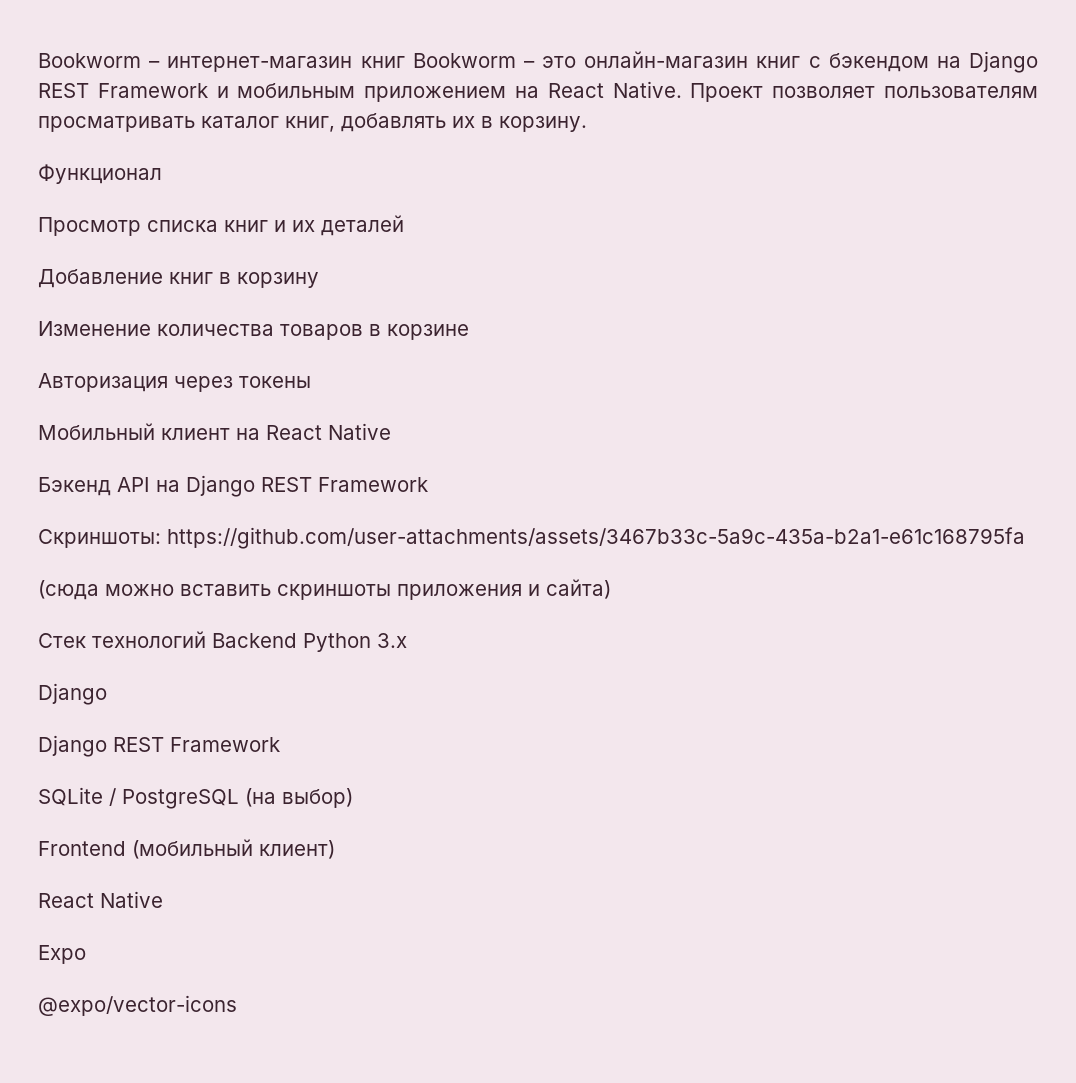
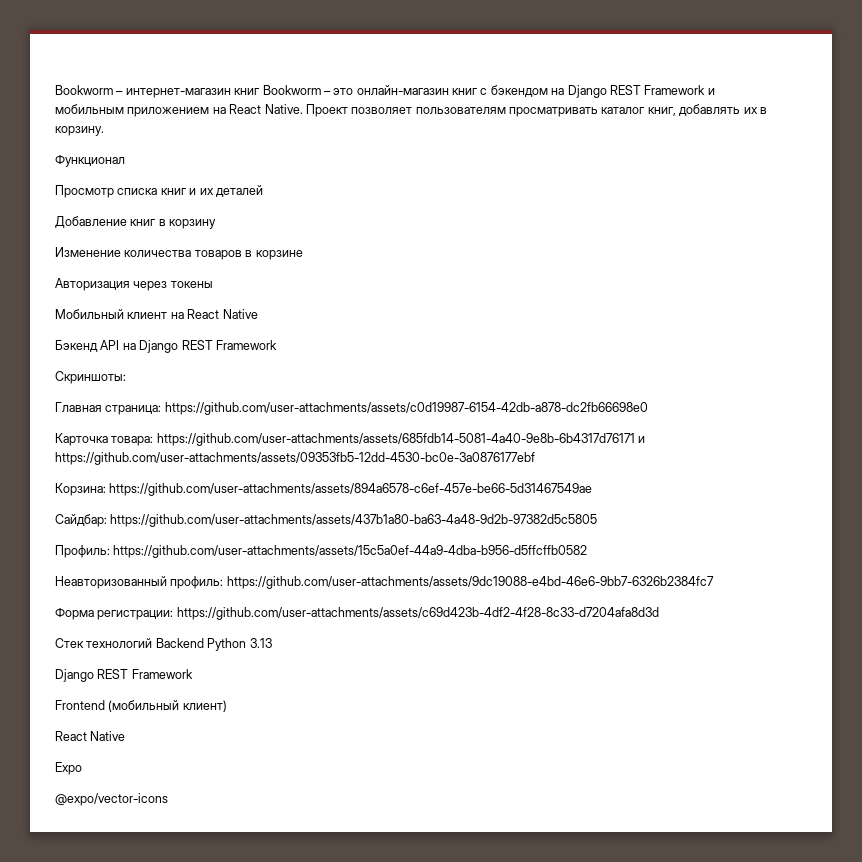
[167,527,1025,549] [38,579,611,600] https://github.com/user-attachments/assets/3467b33c-5a9c-435a-b2a1-e61c168795fa // (сюда можно вставить скриншоты приложения и сайта) -> [55,402,648,415] [55,433,646,446] [55,452,535,465] [55,483,593,496] [55,514,598,527] [55,545,588,558] [55,576,714,589] [55,607,659,620] // Главная страница: https://github.com/user-attachments/assets/c0d19987-6154-42db-a878-dc2fb66698e0 // Карточка товара: https://github.com/user-attachments/assets/685fdb14-5081-4a40-9e8b-6b4317d76171 и https://github.com/user-attachments/assets/09353fb5-12dd-4530-bc0e-3a0876177ebf // Корзина: https://github.com/user-attachments/assets/894a6578-c6ef-457e-be66-5d31467549ae // Сайдбар: https://github.com/user-attachments/assets/437b1a80-ba63-4a48-9d2b-97382d5c5805 // Профиль: https://github.com/user-attachments/assets/15c5a0ef-44a9-4dba-b956-d5ffcffb0582 // Неавторизованный профиль: https://github.com/user-attachments/assets/9dc19088-e4bd-46e6-9bb7-6326b2384fc7 // Форма регистрации: https://github.com/user-attachments/assets/c69d423b-4df2-4f28-8c33-d7204afa8d3d
[377,633,407,648] [38,683,107,705] [38,735,280,757] [38,787,353,809] 3.x // Django // Django REST Framework // SQLite / PostgreSQL (на выбор) -> [249,638,272,648] [55,669,193,682] 3.13 // Django REST Framework

